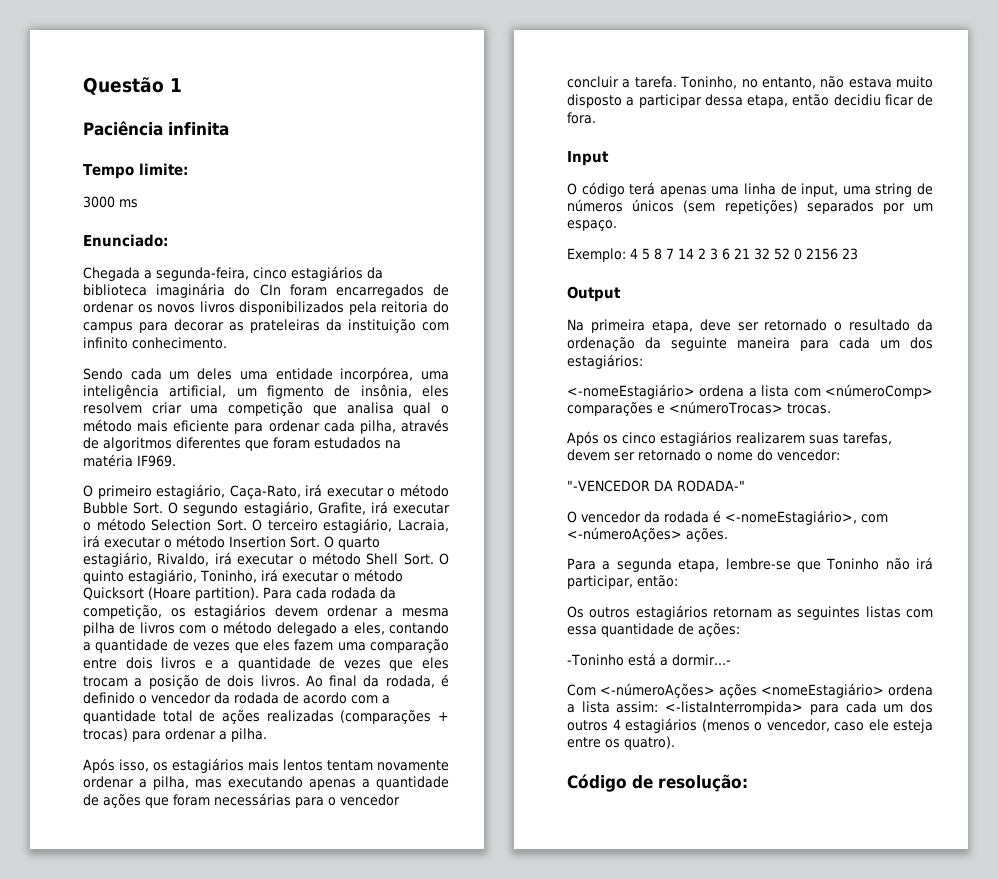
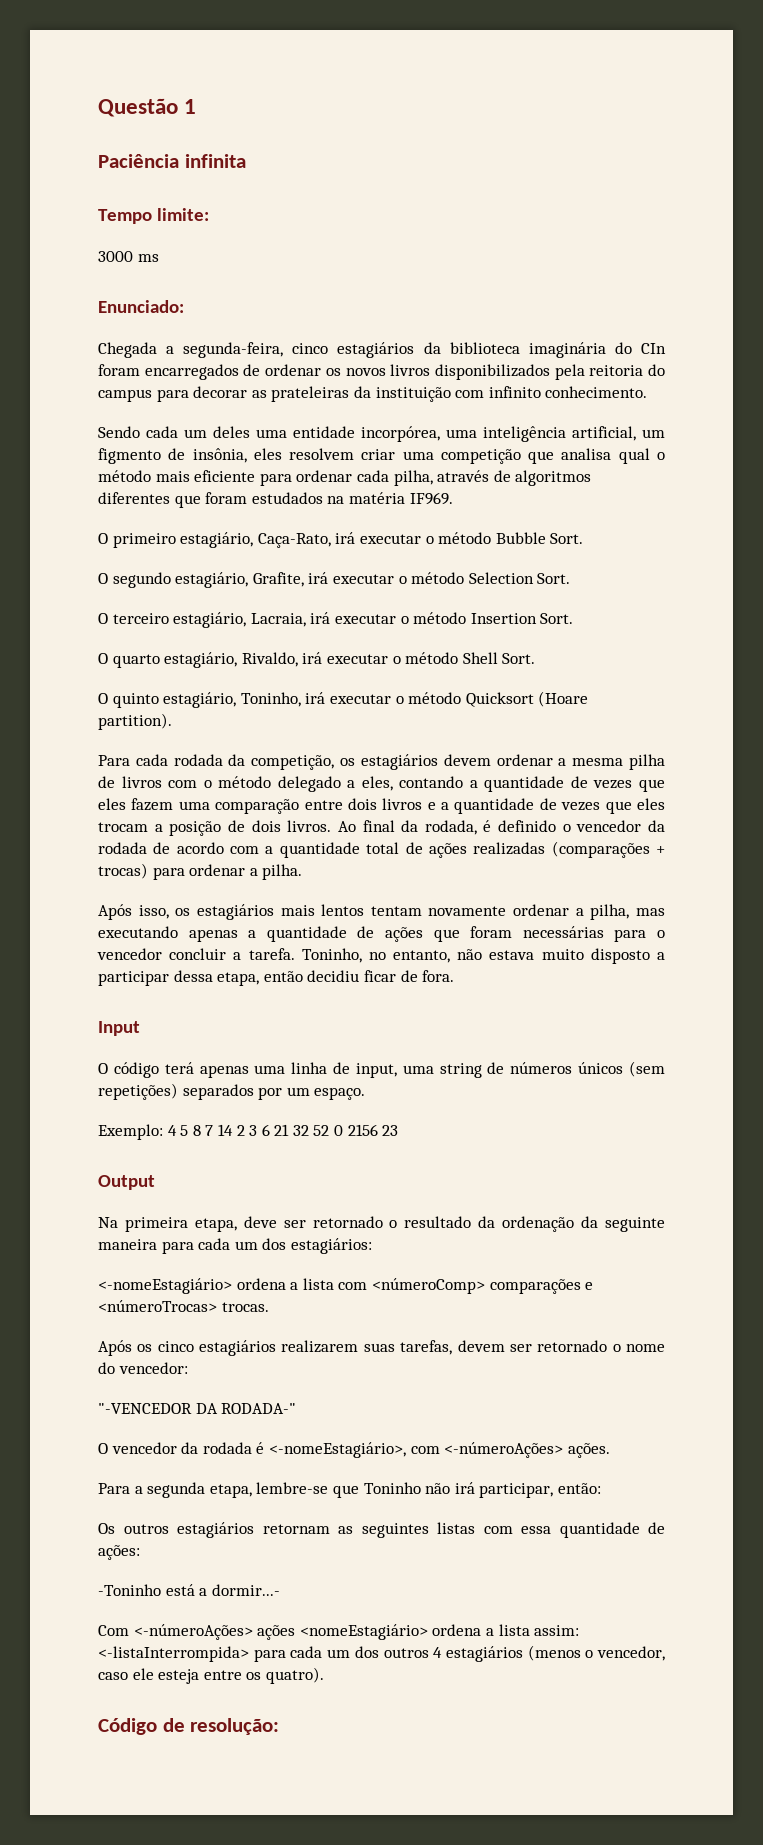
(164, 508) none -> (584, 538) //
(247, 525) none -> (571, 578) //
(320, 542) none -> (574, 618) //
(434, 559) none -> (536, 658) //
(259, 594) none -> (172, 721) //

